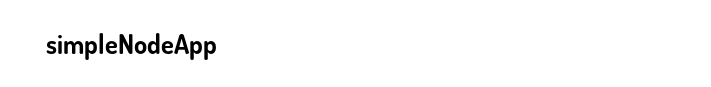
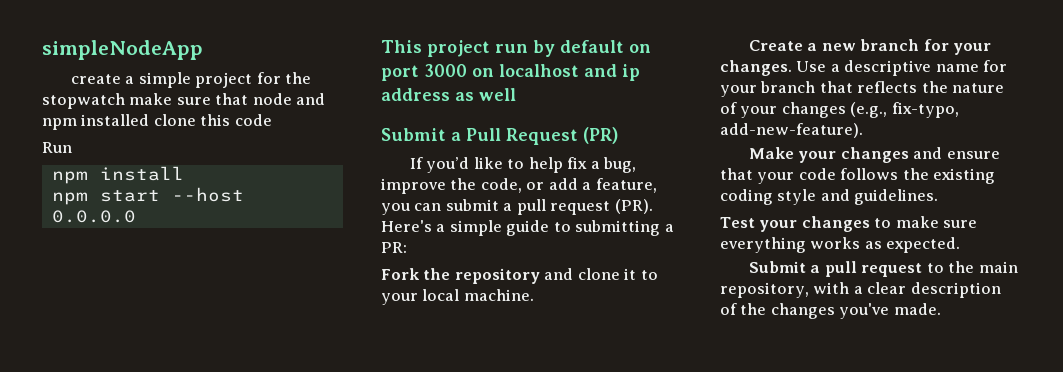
(217, 46) none -> [70,72,312,88] [42,93,326,109] [42,114,272,130] [42,142,72,153] [51,166,184,184] [51,187,244,205] [51,210,136,223] [381,40,651,57] [381,64,640,81] [381,88,516,101] [381,127,618,145] [409,157,637,173] [381,178,657,194] [381,199,653,215] [381,220,674,236] [381,242,407,253] [381,268,658,284] [381,289,534,305] [748,39,992,55] [720,60,1008,76] [720,81,1005,97] [720,102,959,118] [720,123,863,138] [748,147,1000,163] [720,168,996,184] [720,189,939,205] [720,216,978,232] [720,237,961,253] [748,261,1018,277] [720,282,1001,298] [720,303,941,319] // create a simple project for the stopwatch make sure that node and npm installed clone this code // Run // npm install // npm start --host 0.0.0.0 // This project run by default on port 3000 on localhost and ip address as well // Submit a Pull Request (PR) // If you’d like to help fix a bug, improve the code, or add a feature, you can submit a pull request (PR). Here's a simple guide to submitting a PR: // Fork the repository and clone it to your local machine. // Create a new branch for your changes. Use a descriptive name for your branch that reflects the nature of your changes (e.g., fix-typo, add-new-feature). // Make your changes and ensure that your code follows the existing coding style and guidelines. // Test your changes to make sure everything works as expected. // Submit a pull request to the main repository, with a clear description of the changes you've made.

